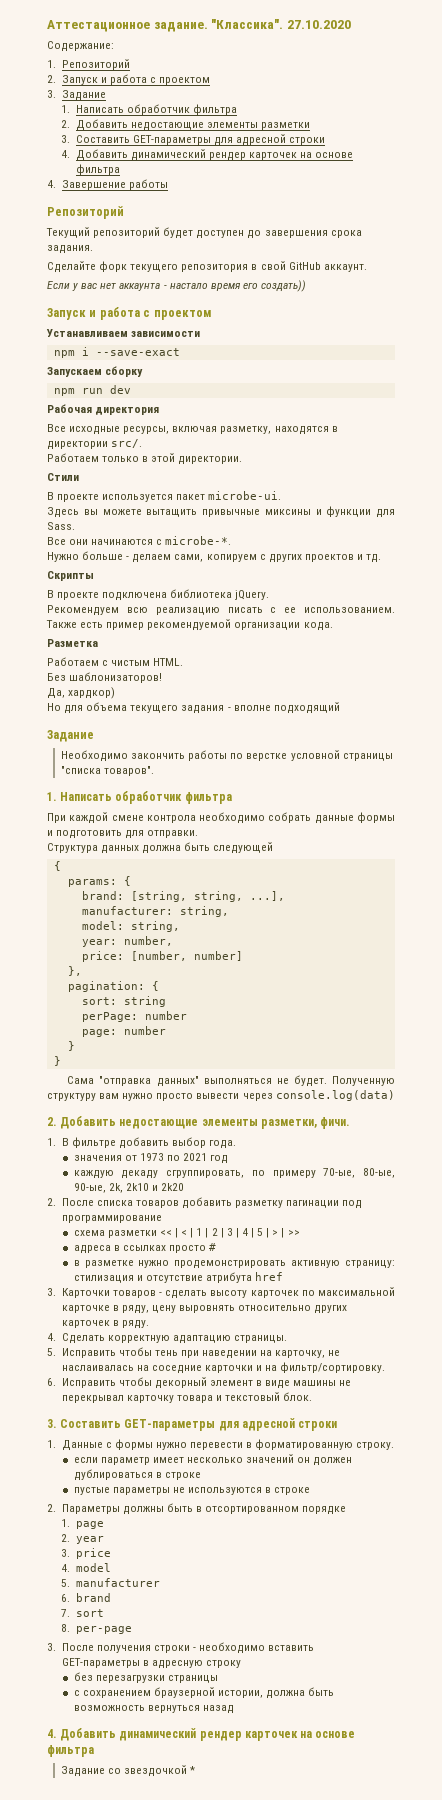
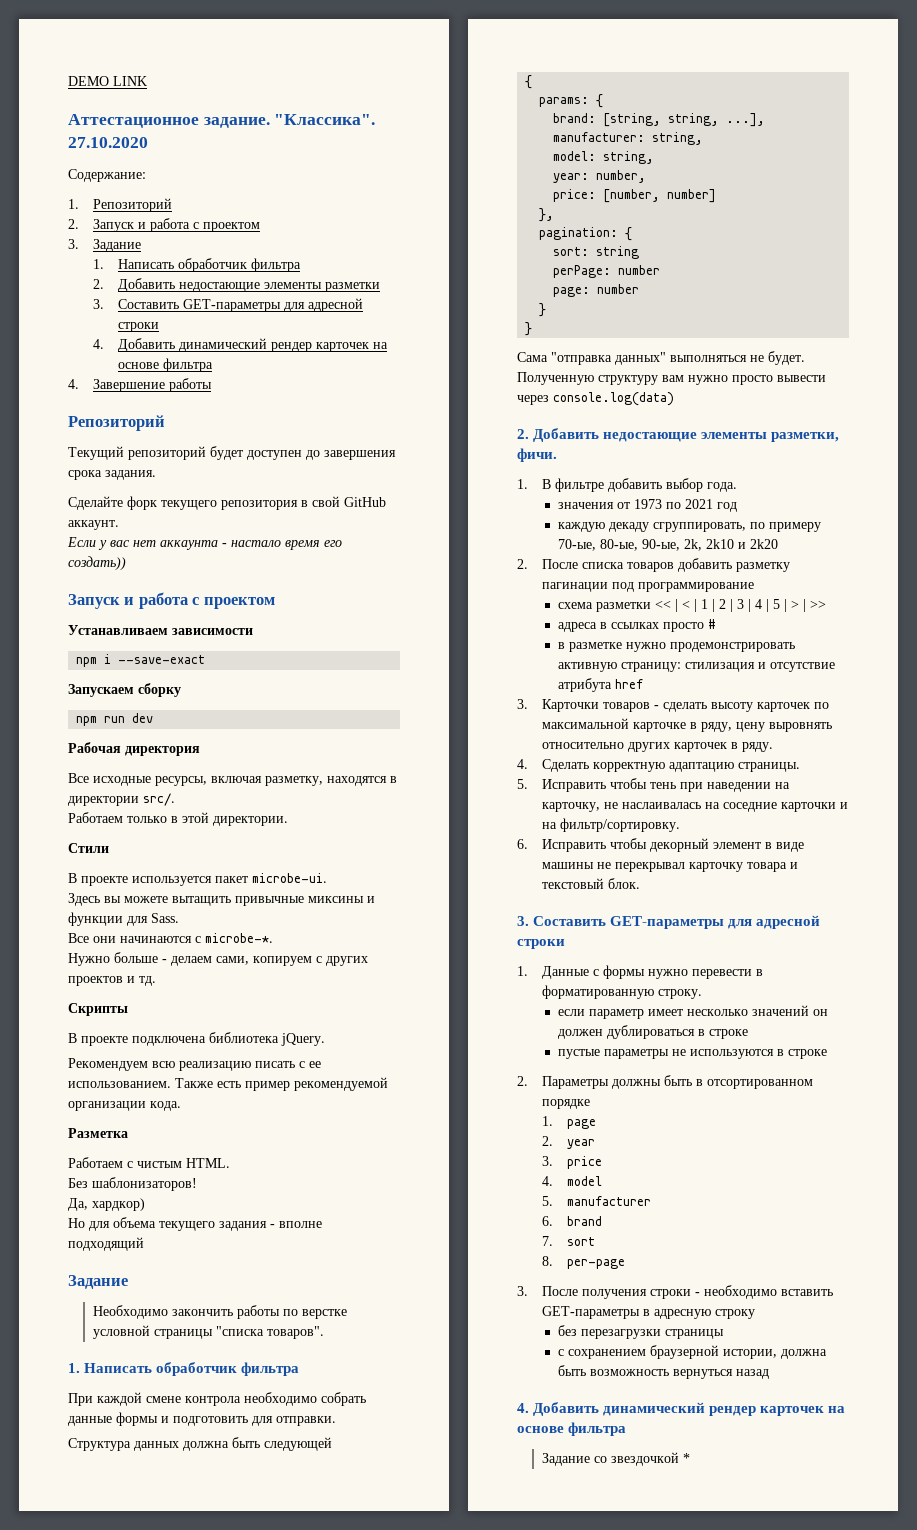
(47, 26) none -> [68,76,147,86] DEMO LINK //

